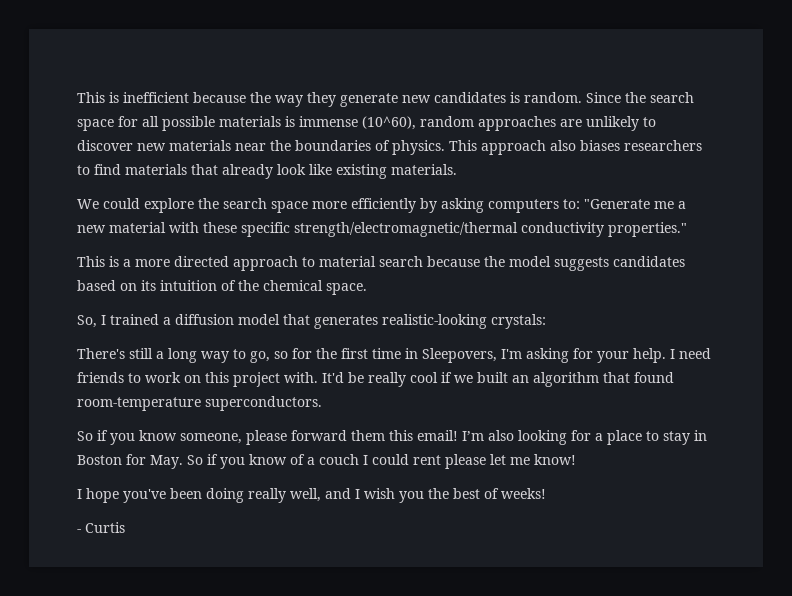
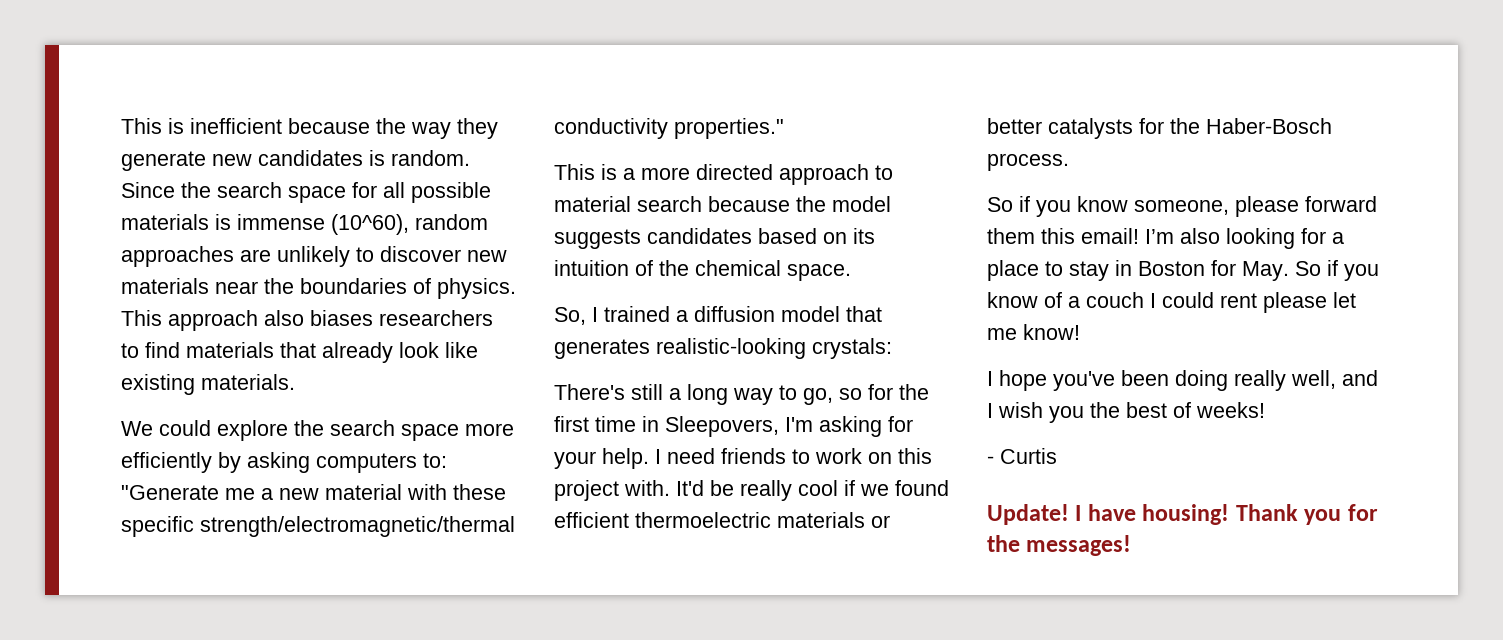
[477,372,674,387] [77,396,322,411] built an algorithm that found room-temperature superconductors. -> [895,480,949,496] [554,512,890,528] [987,118,1332,139] [987,153,1069,171] found efficient thermoelectric materials or better catalysts for the Haber-Bosch process.
(125, 527) none -> [987,504,1378,525] [987,535,1132,556] // Update! I have housing! Thank you for the messages!

